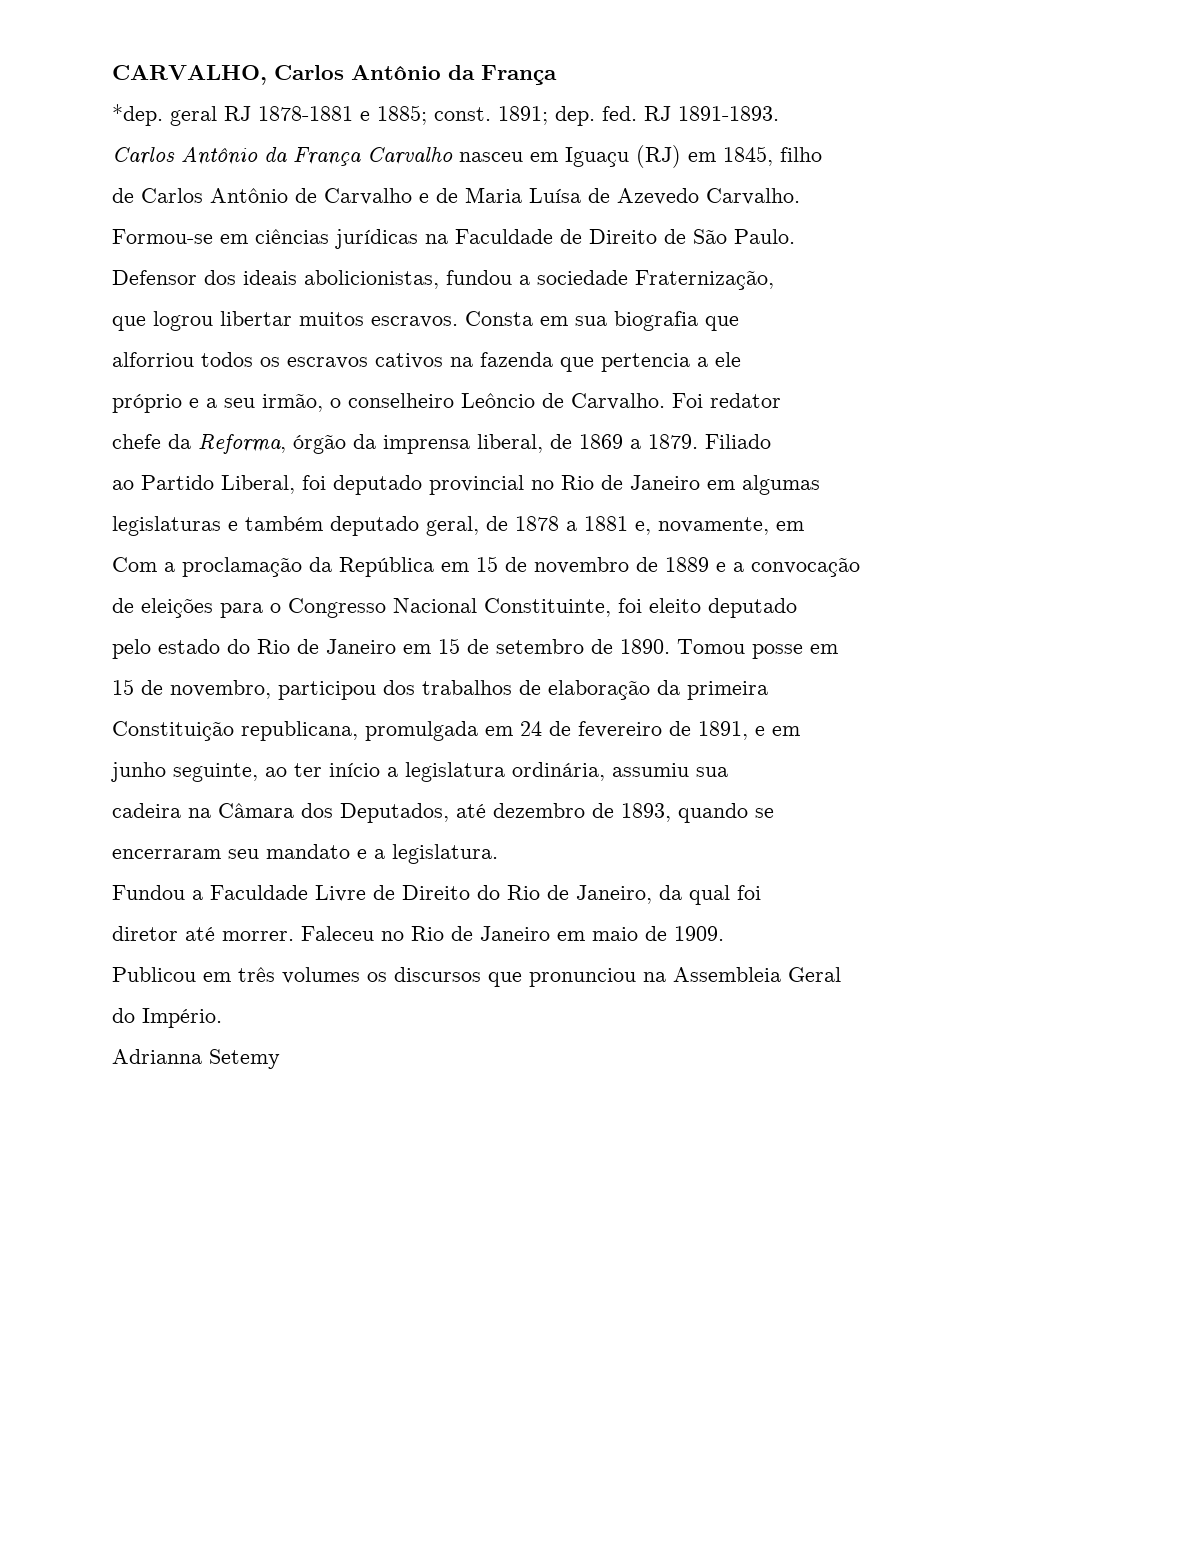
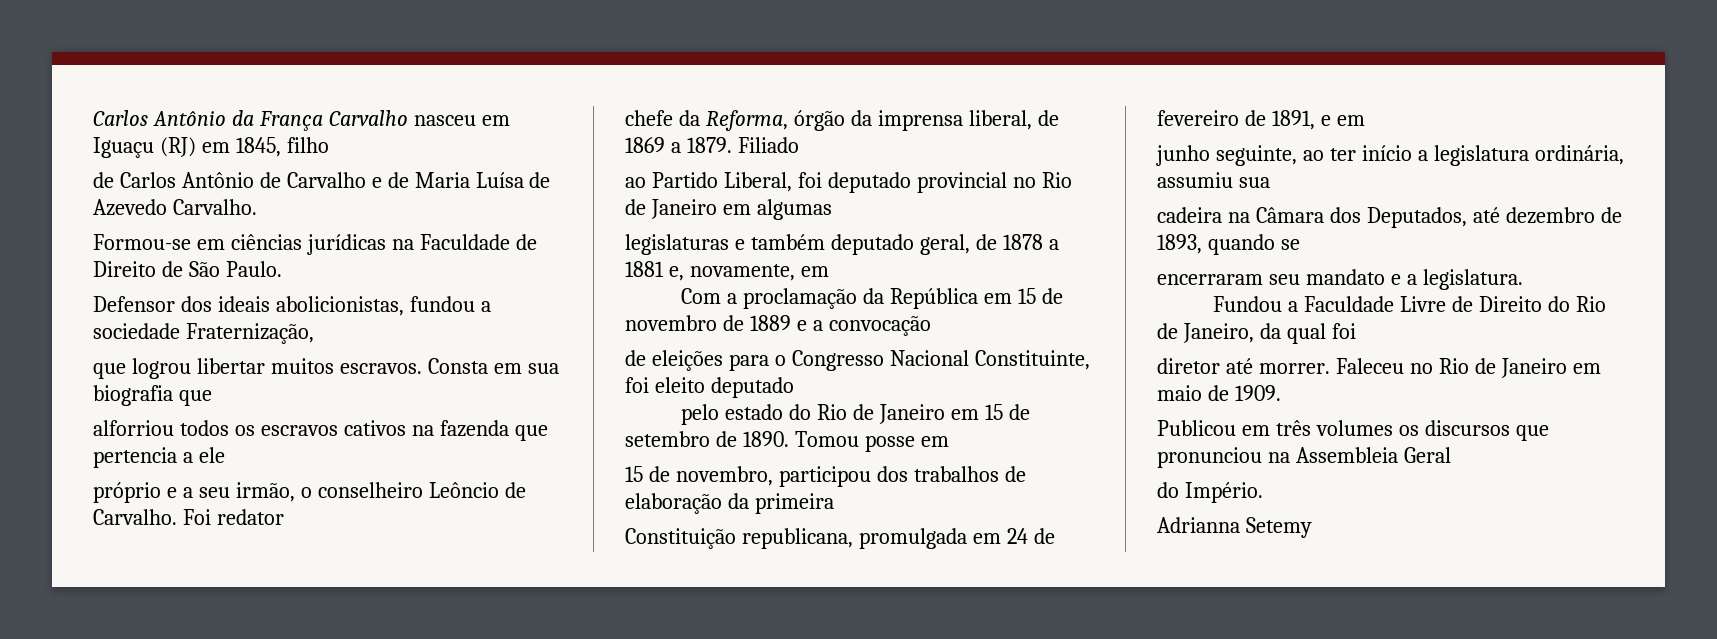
[112,65,557,85] [112,104,779,126] CARVALHO, Carlos Antônio da França // *dep. geral RJ 1878-1881 e 1885; const. 1891; dep. fed. RJ 1891-1893. // -> (93, 118) none

